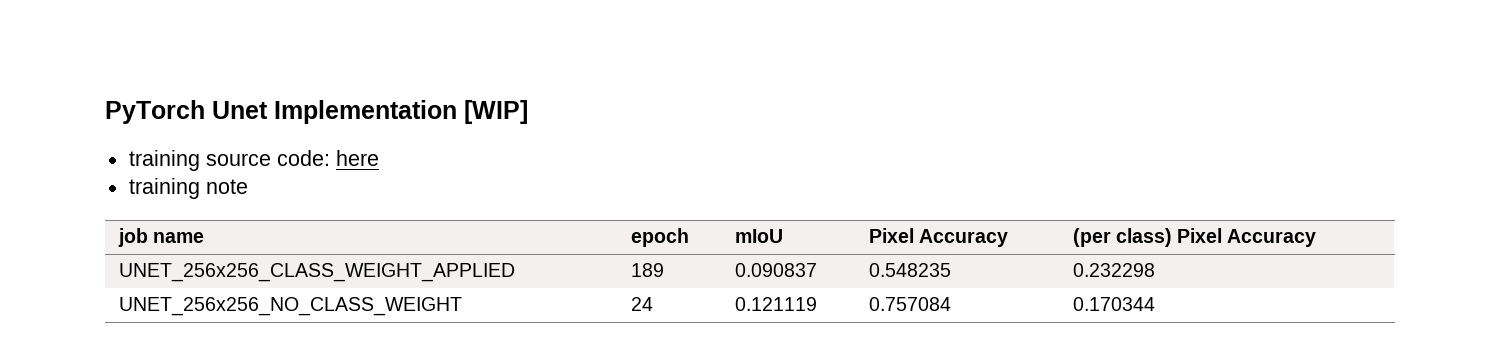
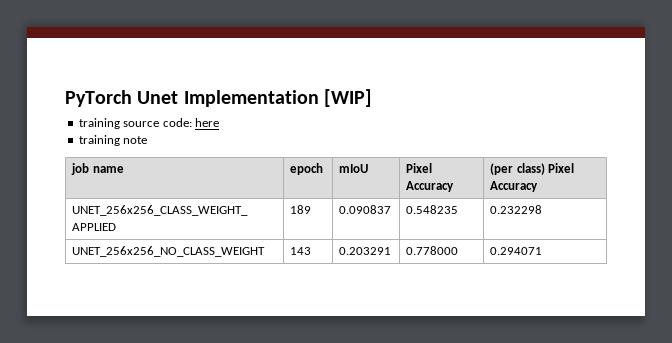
[630,297,653,311] [734,297,817,311] [868,297,951,311] [1072,297,1155,311] 24 | 0.121119 | 0.757084 | 0.170344 -> [290,247,312,255] [339,247,392,255] [406,246,459,255] [490,247,543,255] 143 | 0.203291 | 0.778000 | 0.294071

